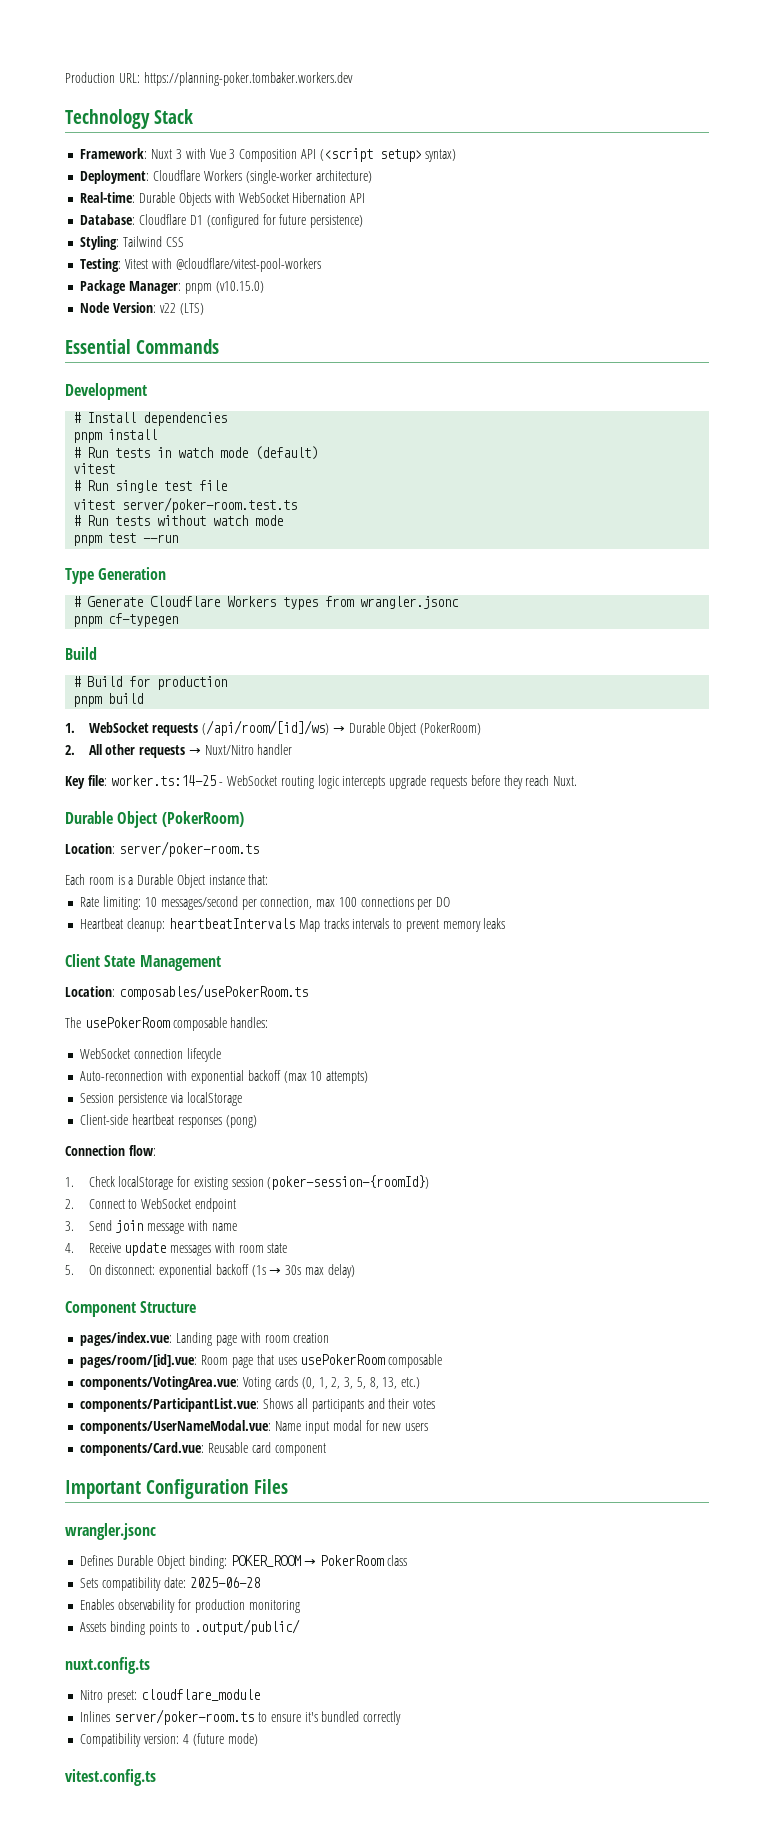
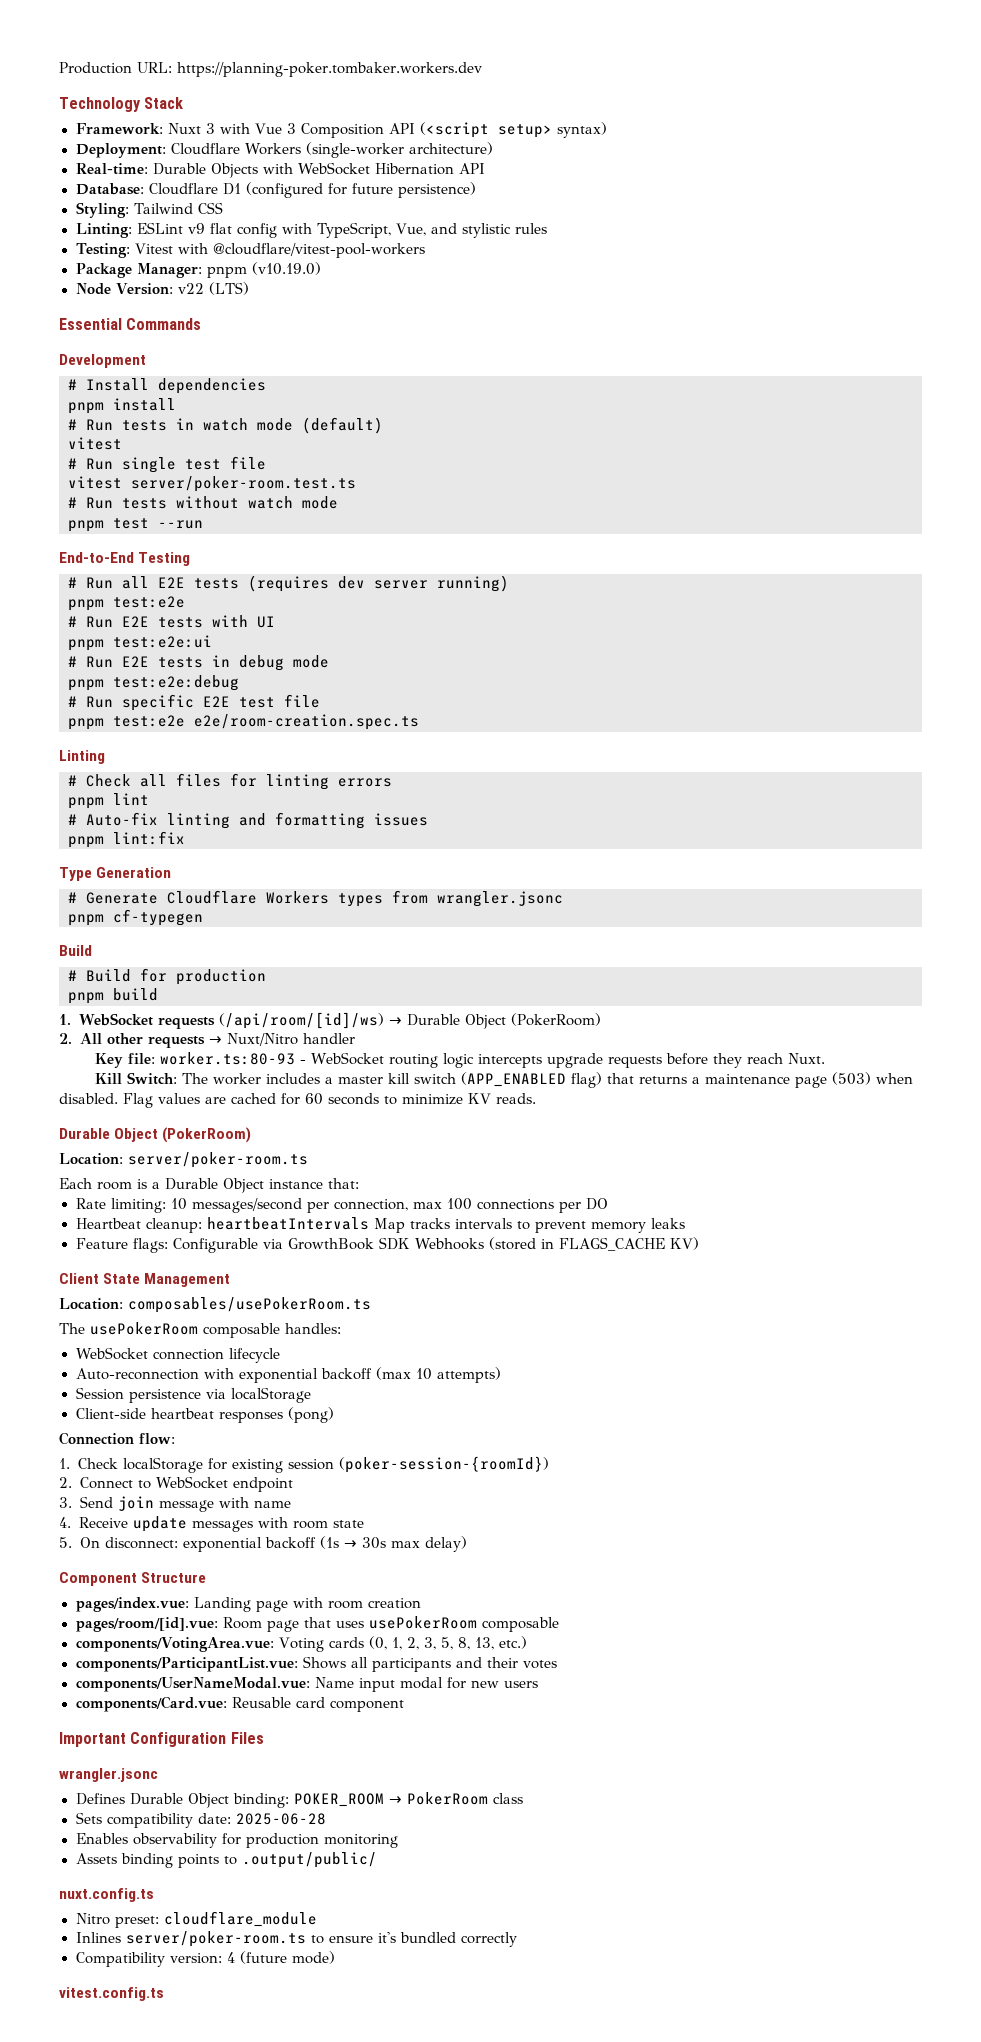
(184, 242) none -> [75,222,548,238] // Linting: ESLint v9 flat config with TypeScript, Vue, and stylistic rules
[215,281,264,293] (v10.15.0) -> [251,262,321,275] (v10.19.0)
(179, 538) none -> [59,552,191,566] [68,575,509,592] [68,596,185,611] [68,615,275,628] [68,635,212,651] [68,655,329,671] [68,675,239,691] [68,694,320,711] [68,714,419,730] [59,750,105,764] [68,773,392,790] [68,793,149,809] [68,812,428,829] [68,831,185,848] // End-to-End Testing // # Run all E2E tests (requires dev server running) // pnpm test:e2e // # Run E2E tests with UI // pnpm test:e2e:ui // # Run E2E tests in debug mode // pnpm test:e2e:debug // # Run specific E2E test file // pnpm test:e2e e2e/room-creation.spec.ts // Linting // # Check all files for linting errors // pnpm lint // # Auto-fix linting and formatting issues // pnpm lint:fix
[110,775,216,786] worker.ts:14-25 -> [160,1052,296,1065] worker.ts:80-93
(578, 781) none -> [95,1072,914,1088] [59,1093,536,1108] // Kill Switch: The worker includes a master kill switch (APP_ENABLED flag) that returns a maintenance page (503) when disabled. Flag values are cached for 60 seconds to minimize KV reads.
(506, 923) none -> [75,1237,700,1253] // Feature flags: Configurable via GrowthBook SDK Webhooks (stored in FLAGS_CACHE KV)

